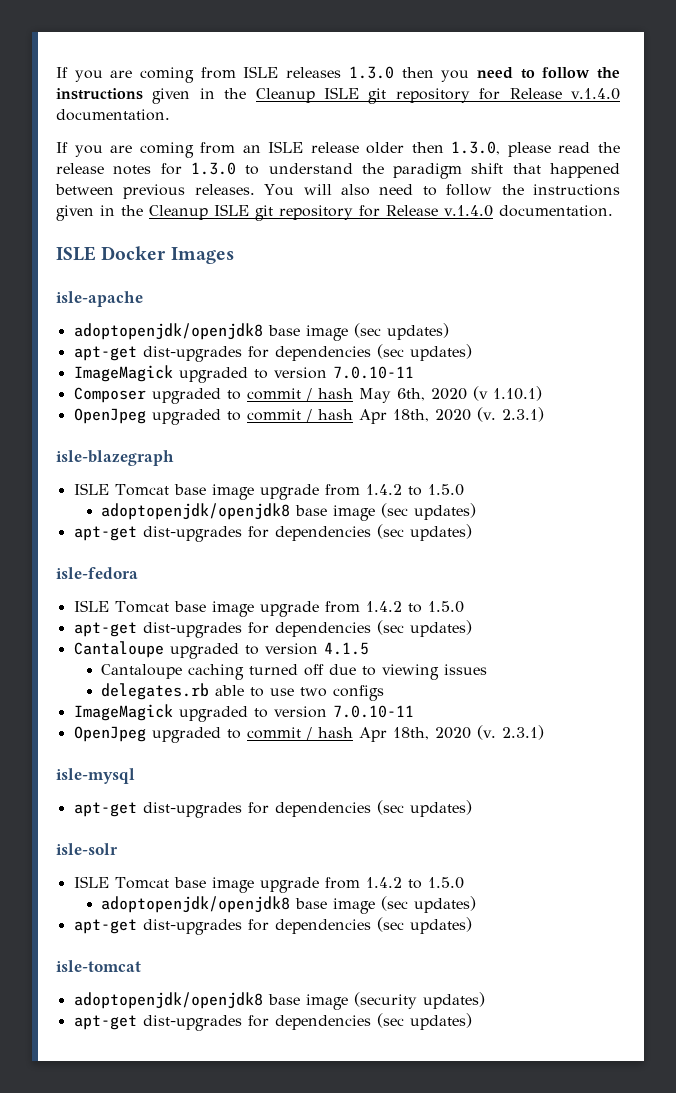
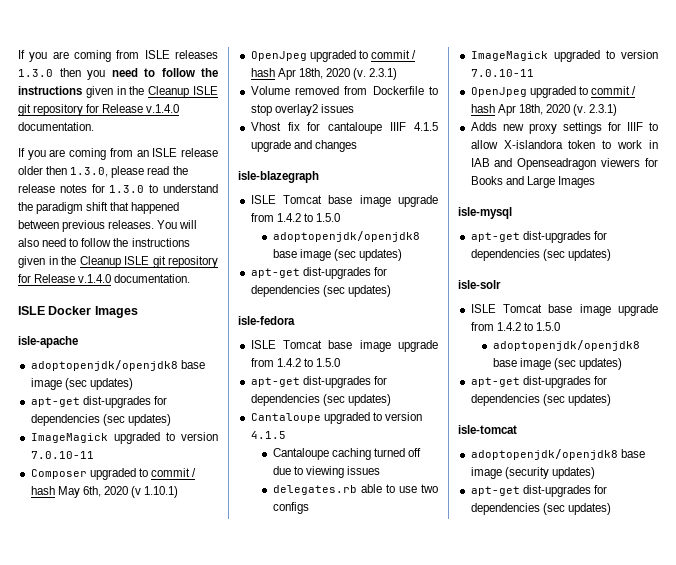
(544, 414) none -> [250,86,438,95] [250,104,354,116] [250,122,438,134] [250,140,357,152] // Volume removed from Dockerfile to stop overlay2 issues // Vhost fix for cantaloupe IIIF 4.1.5 upgrade and changes
(544, 732) none -> [470,122,658,134] [470,140,658,149] [470,158,658,170] [470,176,595,188] // Adds new proxy settings for IIIF to allow X-islandora token to work in IAB and Openseadragon viewers for Books and Large Images

